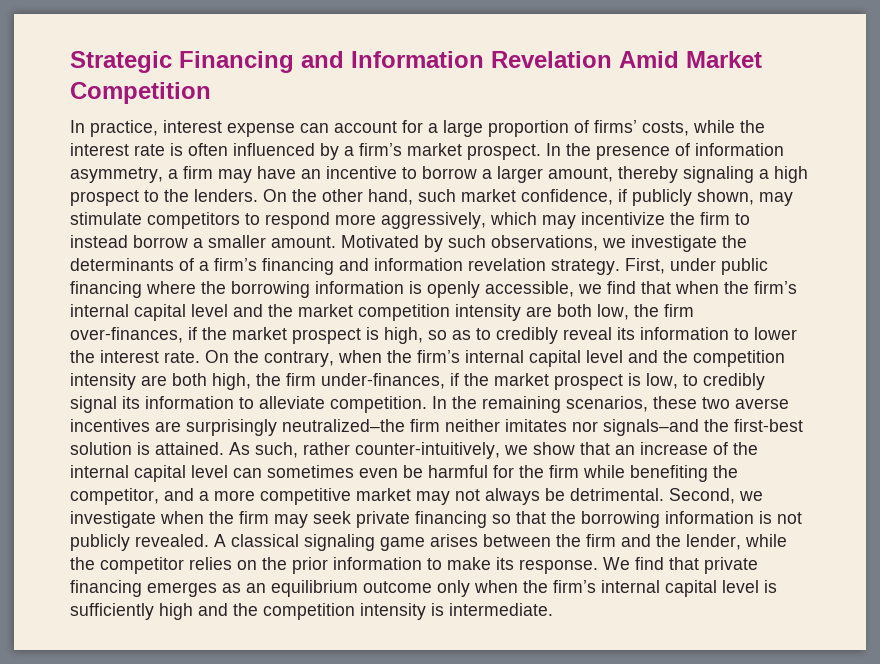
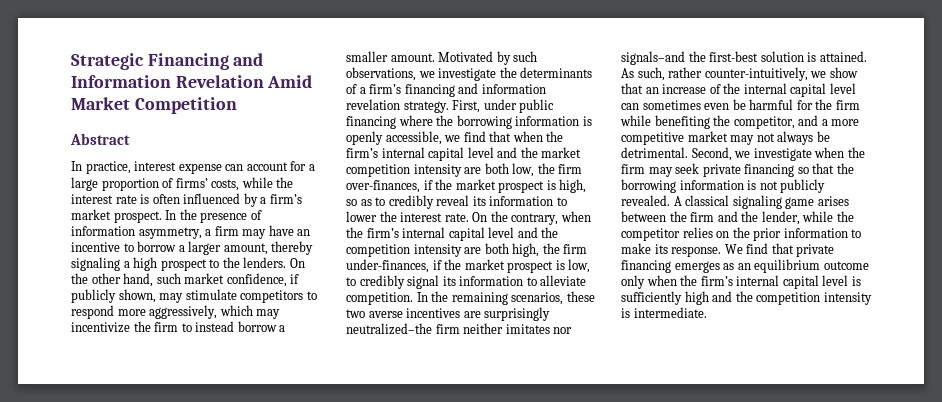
(211, 93) none -> [70,133,130,145] // Abstract

